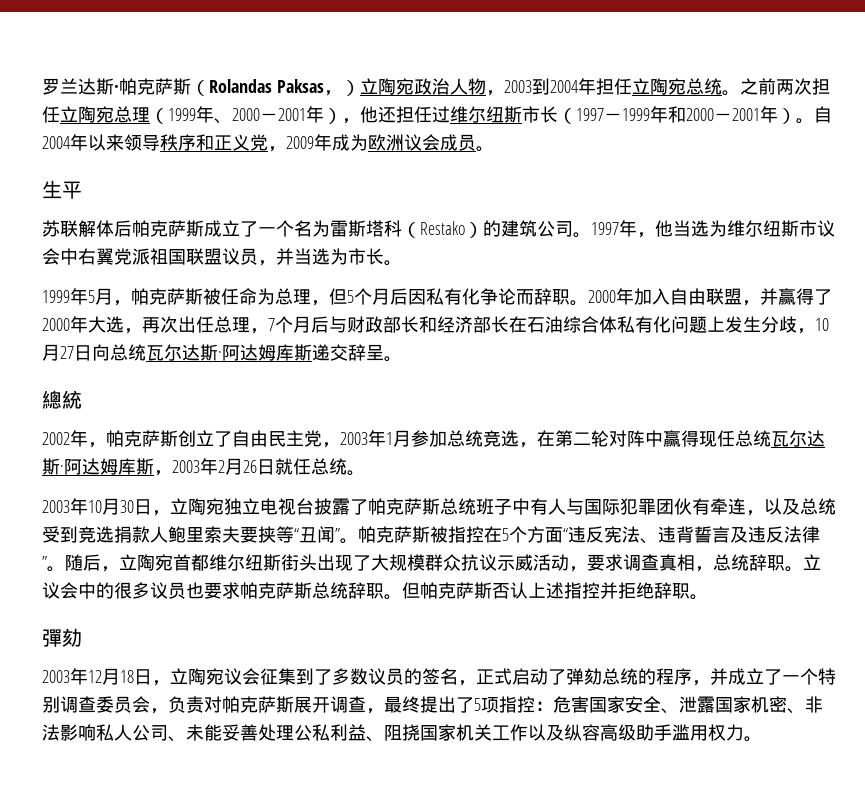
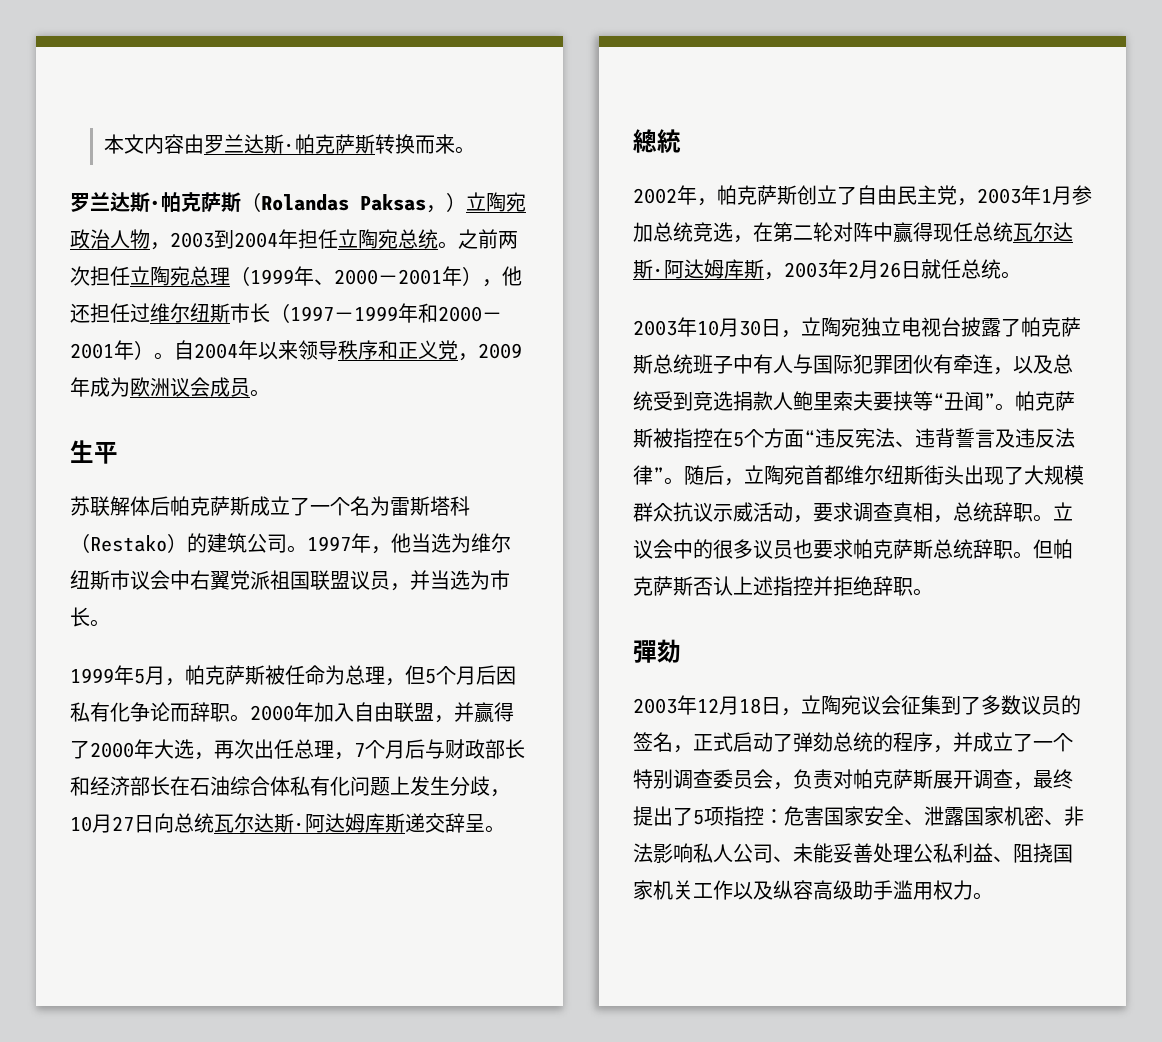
(42, 86) none -> [104,134,476,154] 本文内容由罗兰达斯·帕克萨斯转换而来。 //

